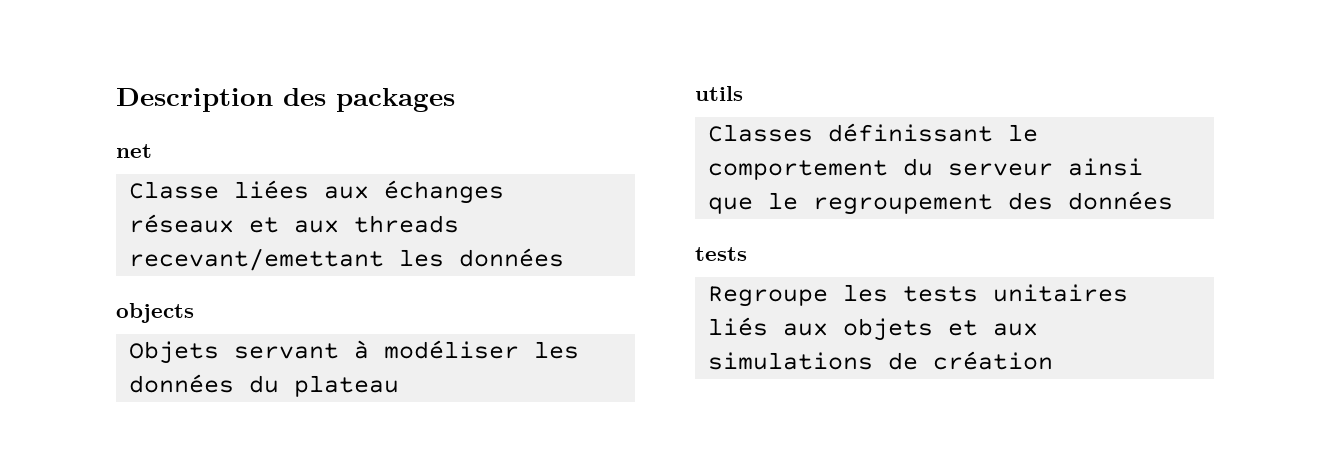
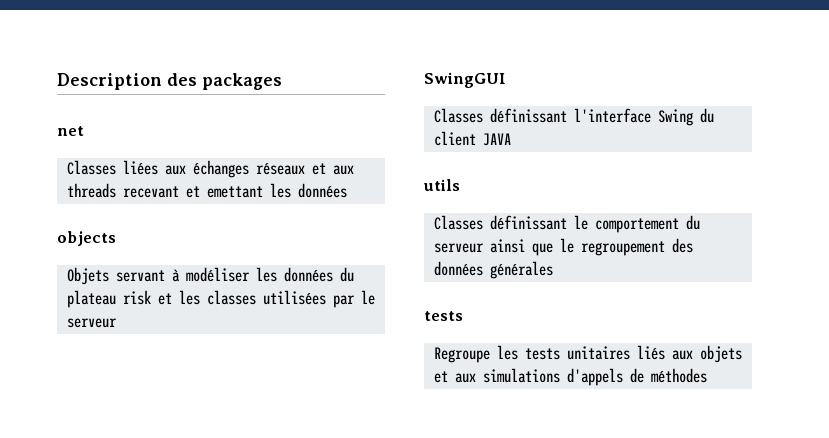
[128,181,219,199] Classe -> [66,160,116,175] Classes
[128,248,384,271] recevant/emettant -> [122,186,263,198] recevant et emettant
(399, 386) none -> [122,290,375,308] [66,318,117,328] [424,72,506,88] [433,108,714,126] [433,131,511,146] risk et les classes utilisées par le serveur // SwingGUI // Classes définissant l'interface Swing du client JAVA
(1173, 200) none -> [489,261,553,279] générales
[887,351,1053,370] de création -> [566,368,707,386] d'appels de méthodes

